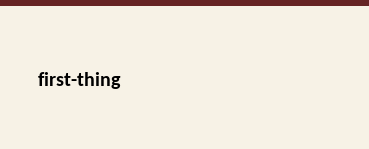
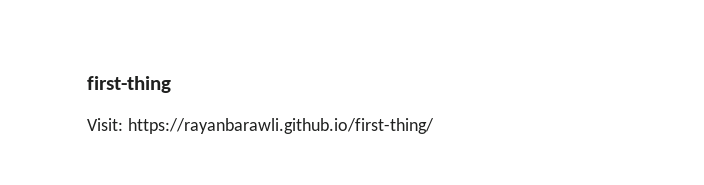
(121, 80) none -> [87,118,434,134] // Visit: https://rayanbarawli.github.io/first-thing/

